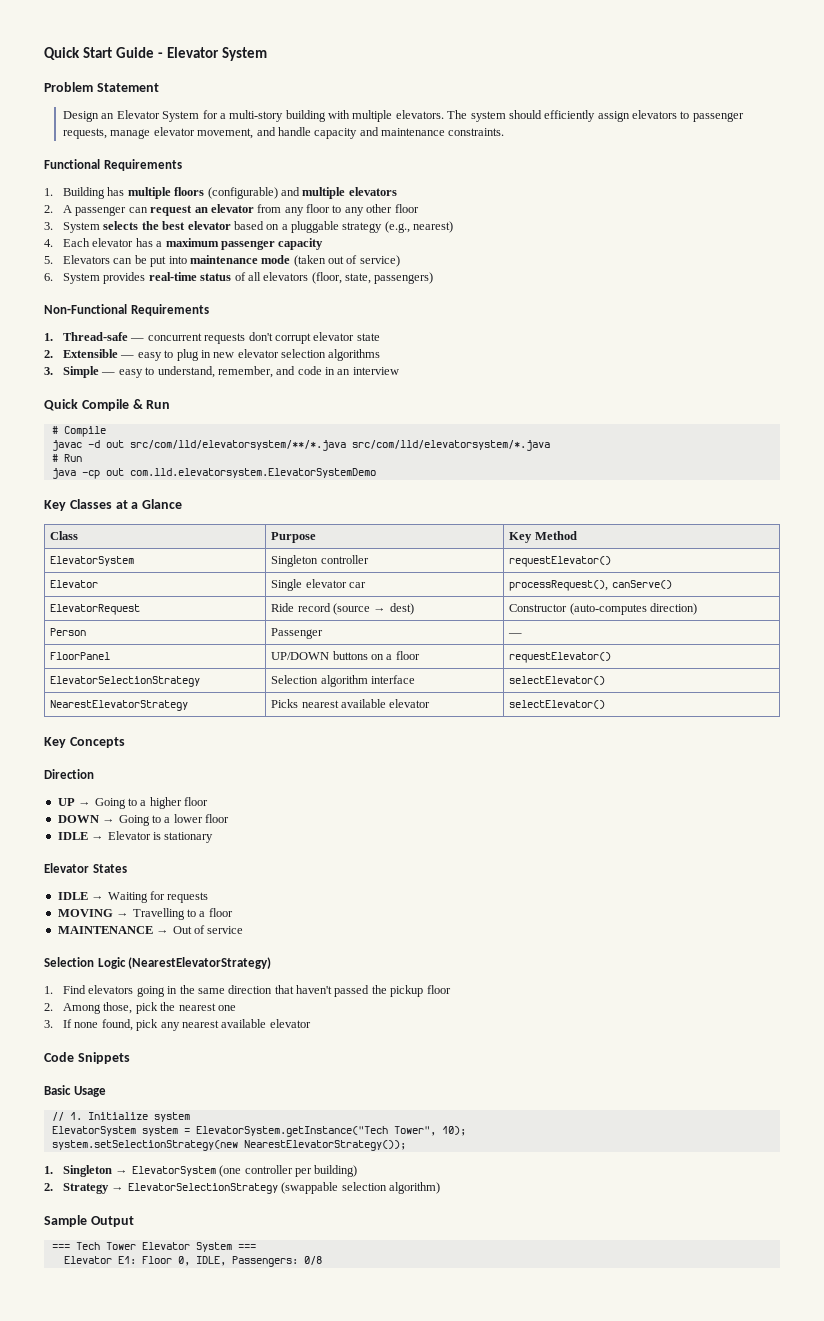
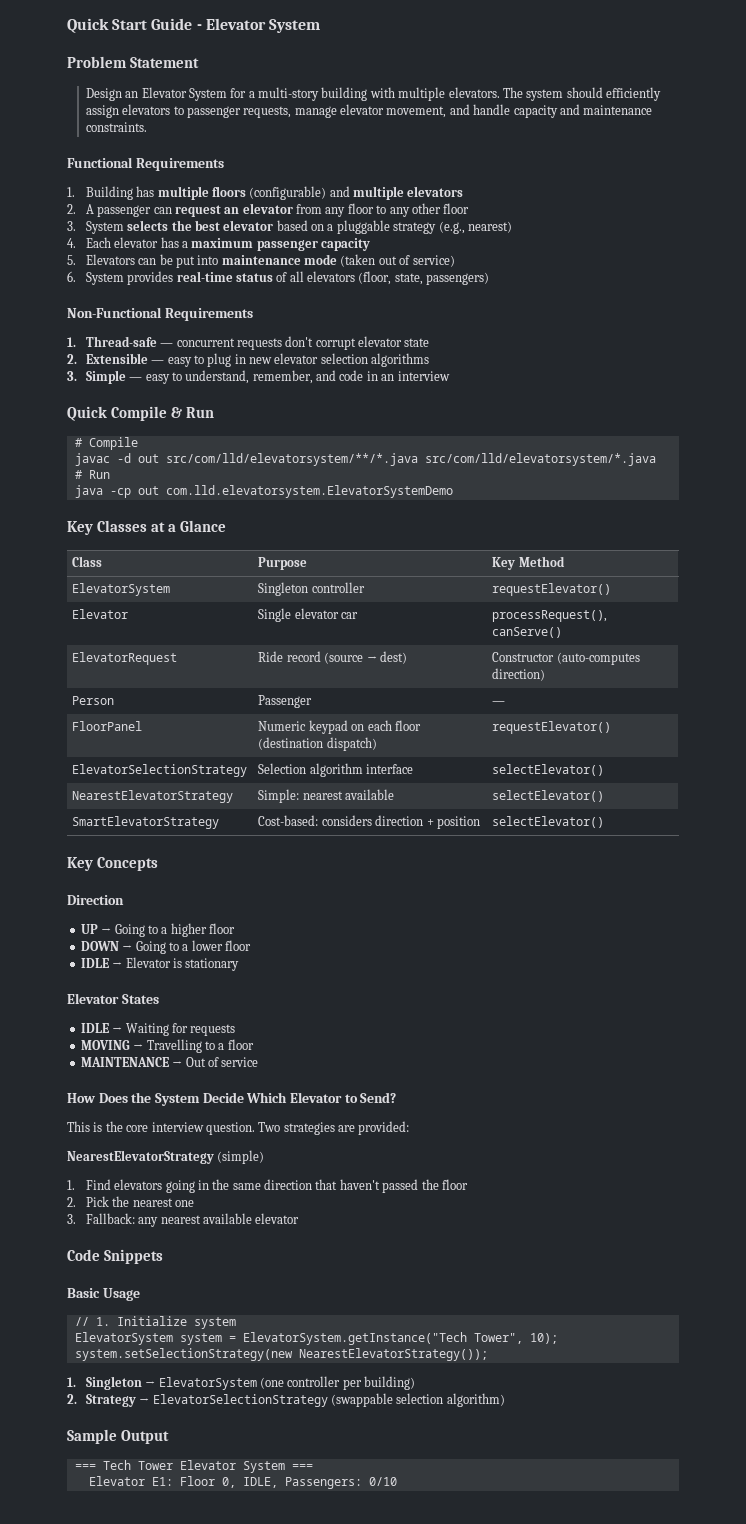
[271,651,420,660] UP/DOWN buttons on a floor -> [258,720,421,734] [258,737,377,751] Numeric keypad on each floor (destination dispatch)
[271,699,431,708] Picks nearest available elevator -> [258,789,395,803] [492,790,605,802] [72,816,220,829] [258,815,480,829] Simple: nearest available | selectElevator() // SmartElevatorStrategy | Cost-based: considers direction + position
[44,957,272,969] Selection Logic (NearestElevatorStrategy) -> [67,1092,397,1106] [67,1121,410,1135] [67,1150,265,1164] How Does the System Decide Which Elevator to Send? // This is the core interview question. Two strategies are provided: // NearestElevatorStrategy (simple)
[390,985,424,997] pickup -> (439, 1184) none
[63,1002,158,1014] Among those, pick -> [85,1196,109,1207] Pick
[63,1019,159,1031] If none found, pick -> [85,1213,135,1224] Fallback:
[303,1256,322,1265] 0/8 -> [368,1477,397,1486] 0/10

